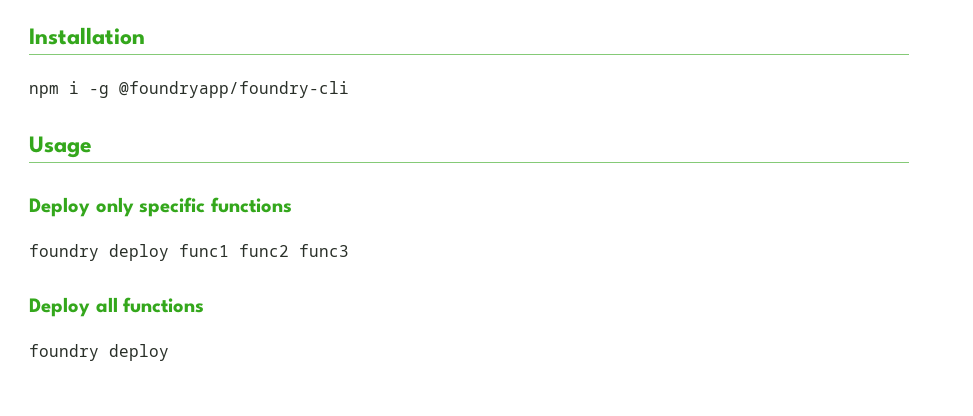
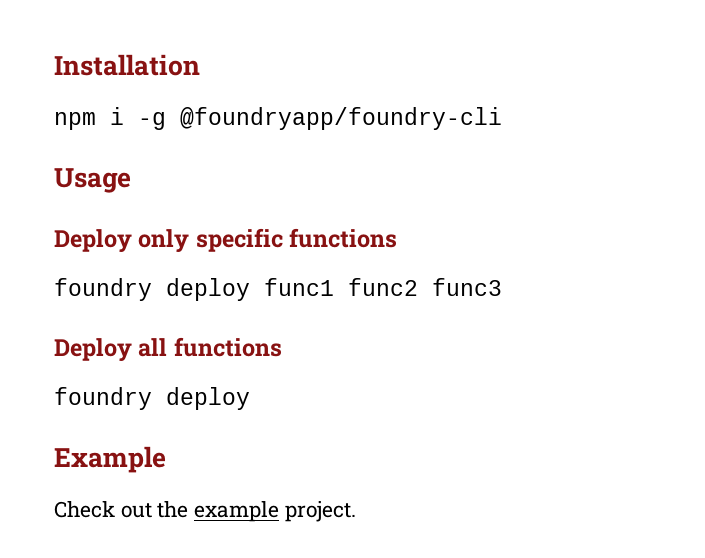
(169, 352) none -> [54,446,166,473] [54,501,356,522] // Example // Check out the example project.

